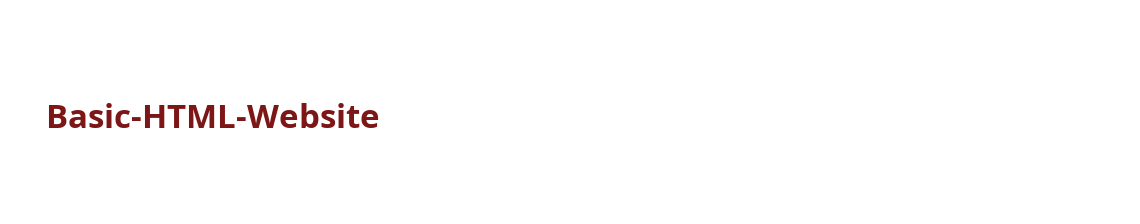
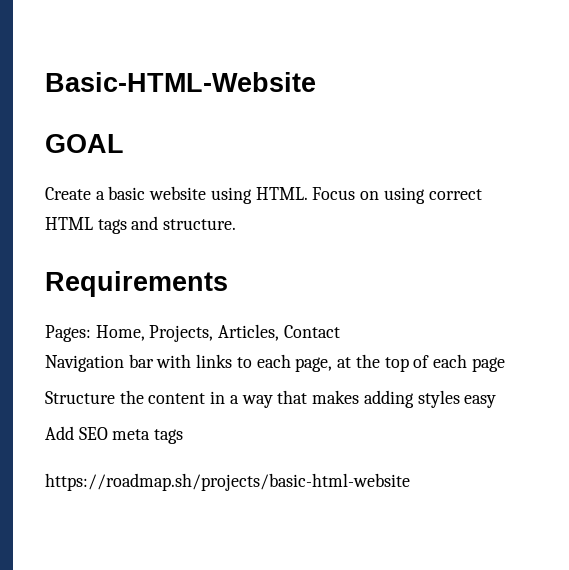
(380, 115) none -> [45,134,124,153] [45,186,482,204] [45,216,237,234] [45,271,228,297] [45,324,340,342] [45,354,505,372] [45,390,497,408] [45,426,184,444] [45,473,410,491] // GOAL // Create a basic website using HTML. Focus on using correct HTML tags and structure. // Requirements // Pages: Home, Projects, Articles, Contact // Navigation bar with links to each page, at the top of each page // Structure the content in a way that makes adding styles easy // Add SEO meta tags // https://roadmap.sh/projects/basic-html-website

